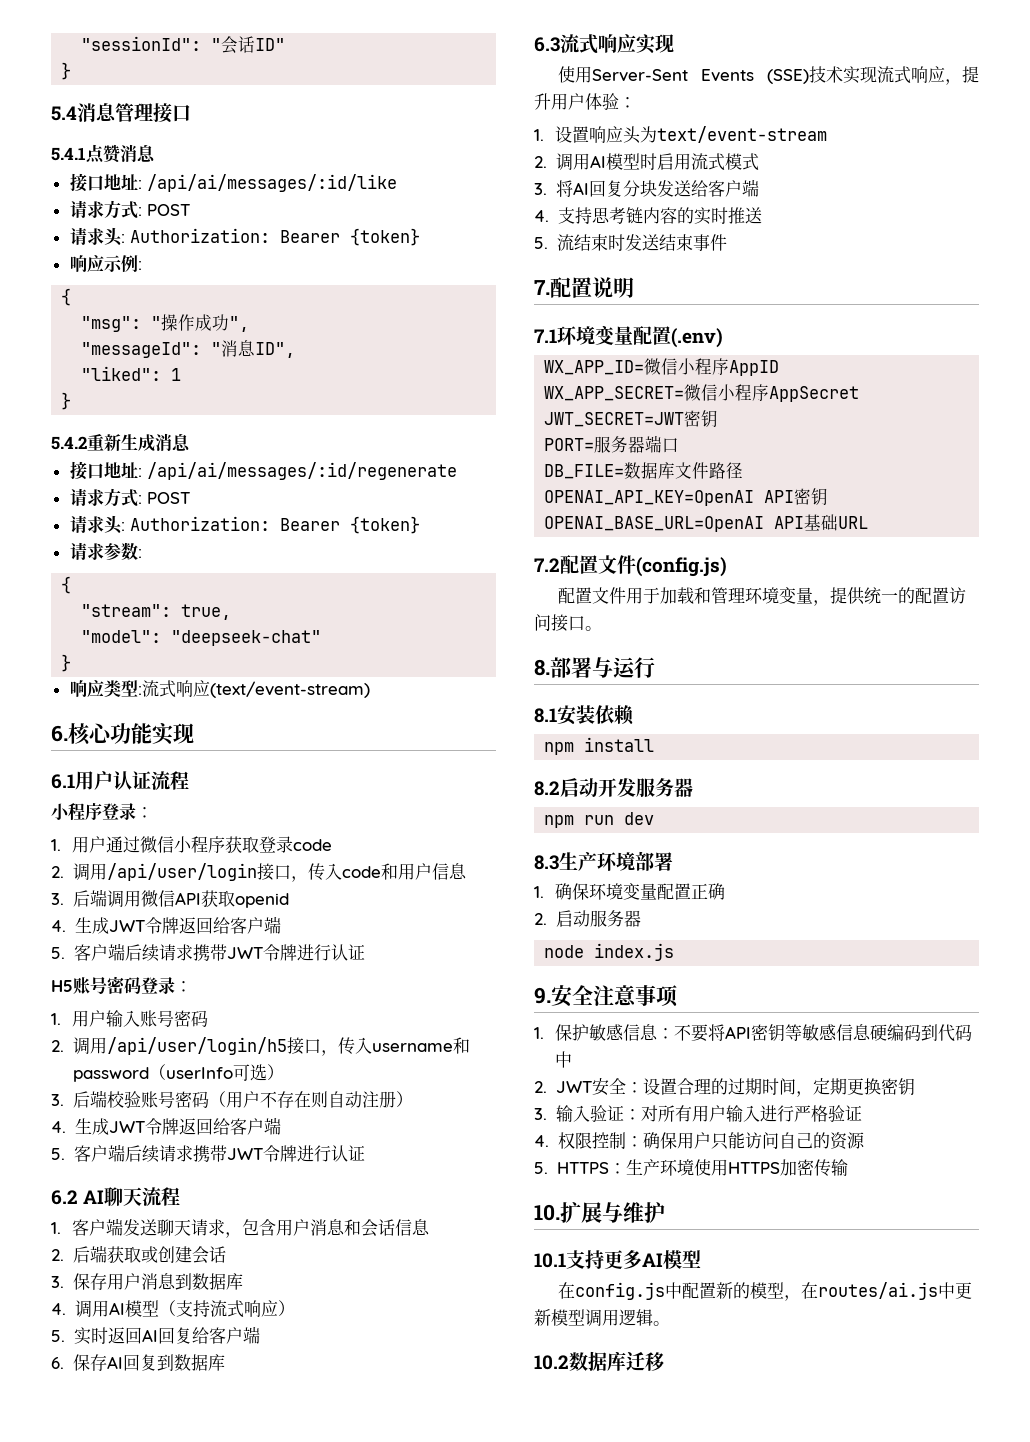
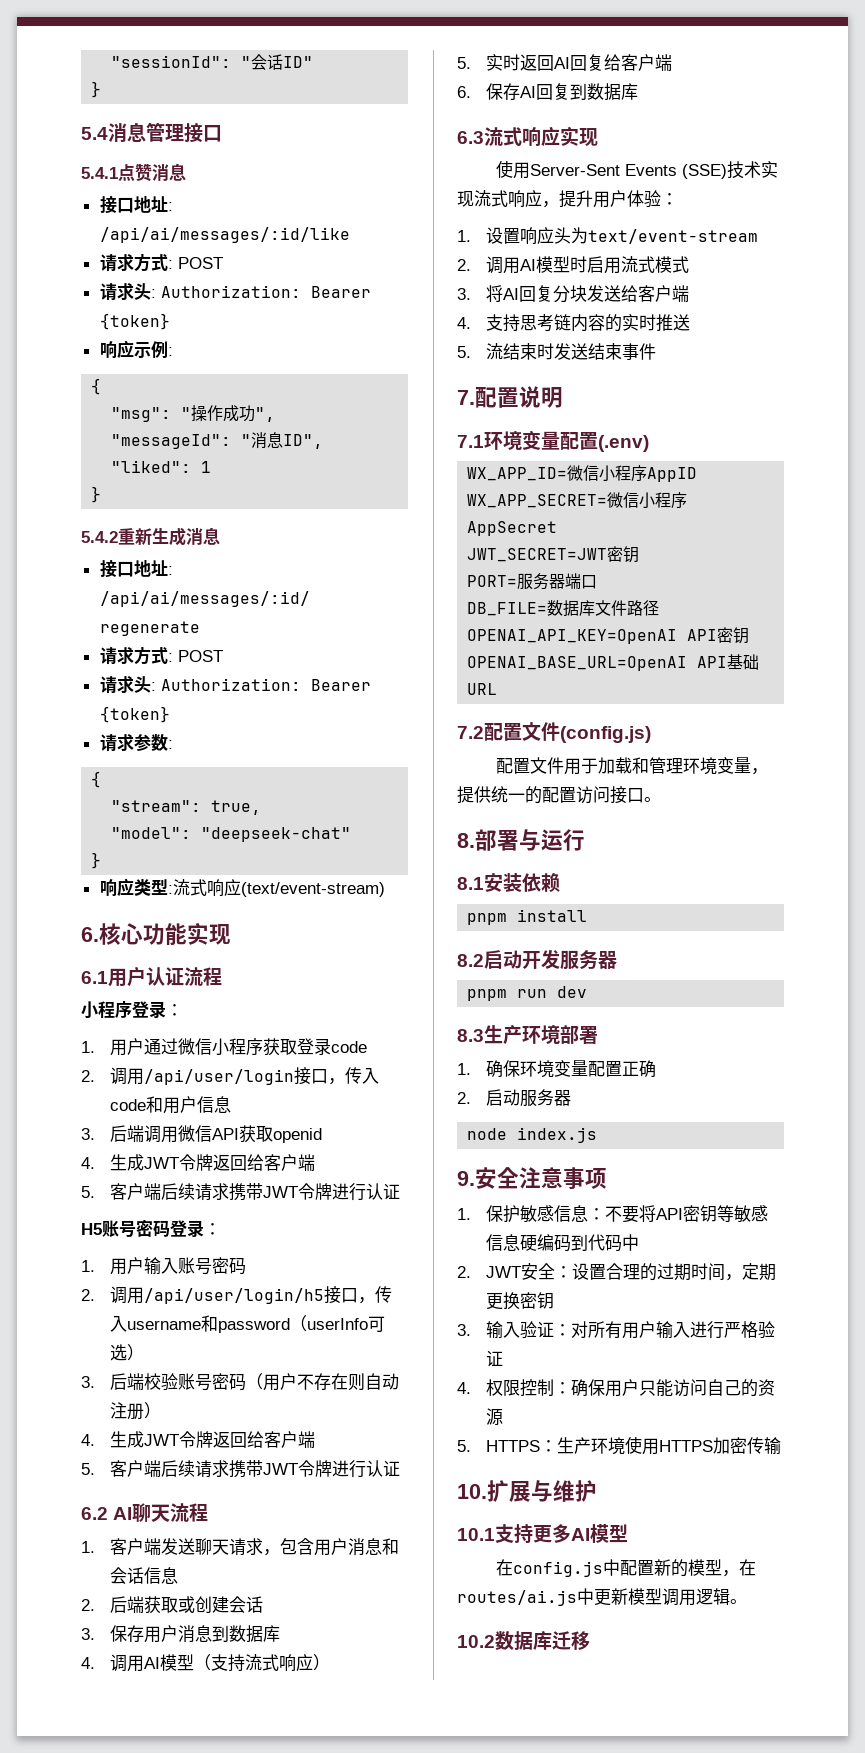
[544,742,575,755] npm -> [467,913,508,925] pnpm
[544,815,575,828] npm -> [467,989,508,1001] pnpm

